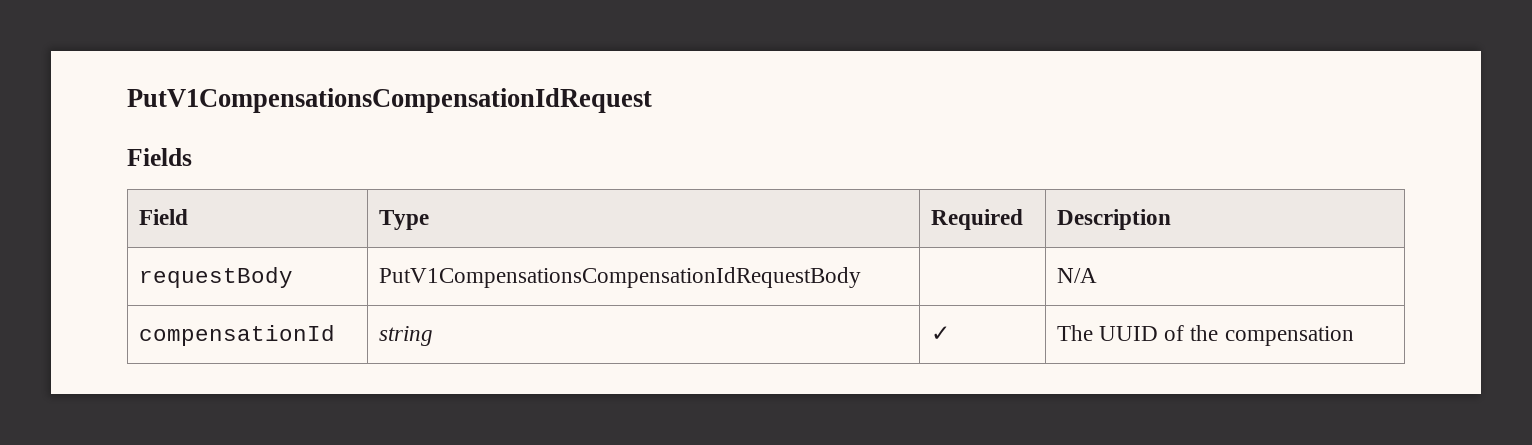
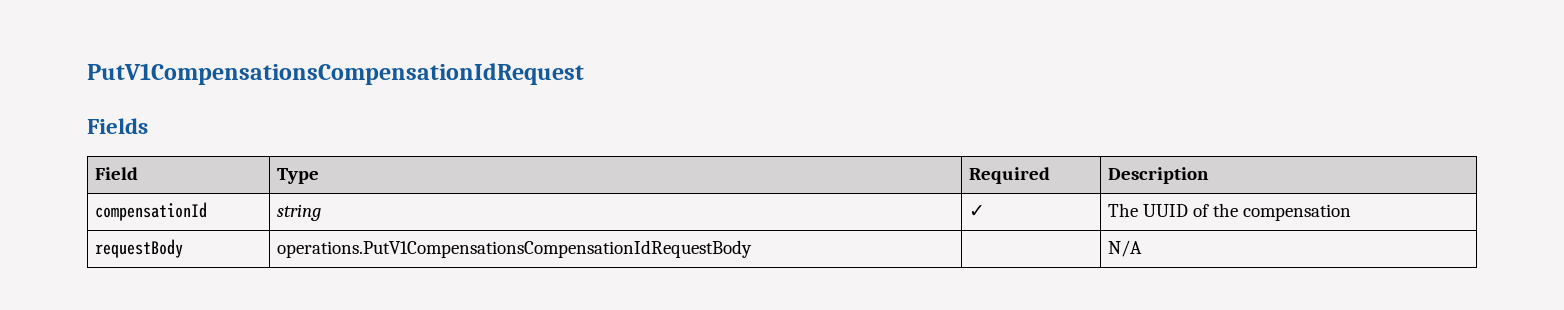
[138,267,293,288] [378,267,861,288] [1056,268,1097,283] // requestBody | PutV1CompensationsCompensationIdRequestBody | | N/A -> (1210, 175) none
(1354, 336) none -> [95,239,184,258] [277,240,753,258] [1108,240,1143,257] // requestBody | operations.PutV1CompensationsCompensationIdRequestBody | | N/A

